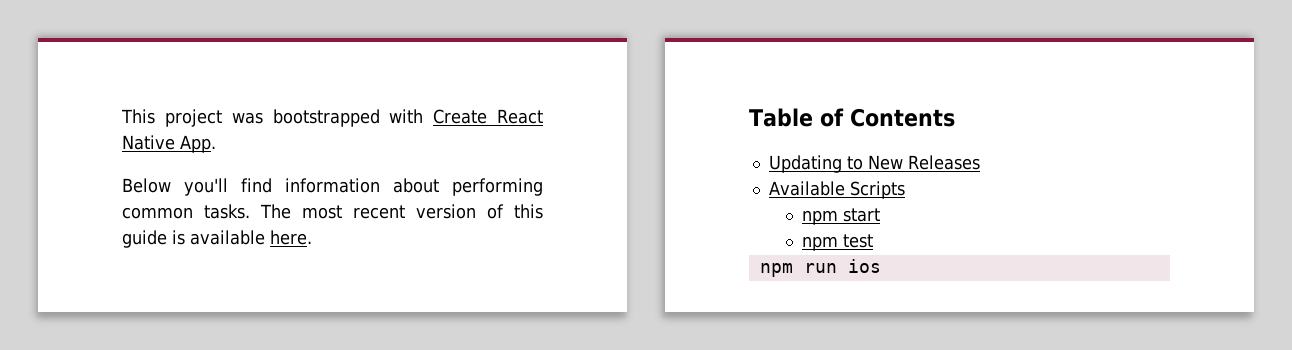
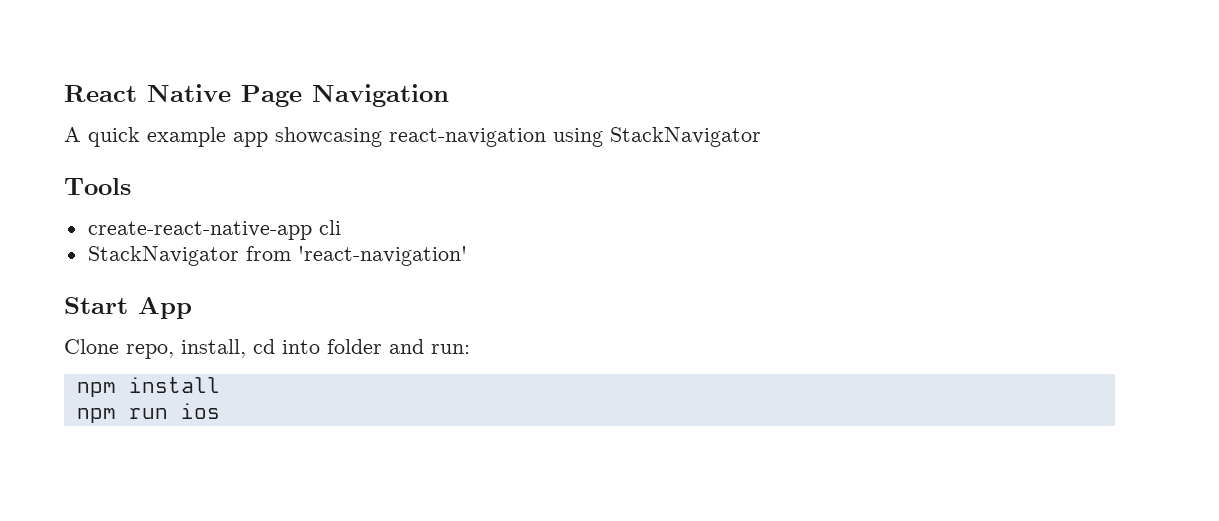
[121,109,544,127] [122,135,216,153] [122,178,543,196] [122,204,543,219] [122,230,312,248] [749,108,955,127] [768,155,980,173] [768,181,905,199] [802,208,881,225] [802,234,874,251] This project was bootstrapped with Create React Native App. // Below you'll find information about performing common tasks. The most recent version of this guide is available here. // Table of Contents // Updating to New Releases // Available Scripts // npm start // npm test -> [64,84,449,107] [64,127,761,147] [64,178,131,195] [87,220,341,240] [87,246,467,266] [64,297,192,319] [64,339,470,359] [76,377,220,397] React Native Page Navigation // A quick example app showcasing react-navigation using StackNavigator // Tools // create-react-native-app cli // StackNavigator from 'react-navigation' // Start App // Clone repo, install, cd into folder and run: // npm install

